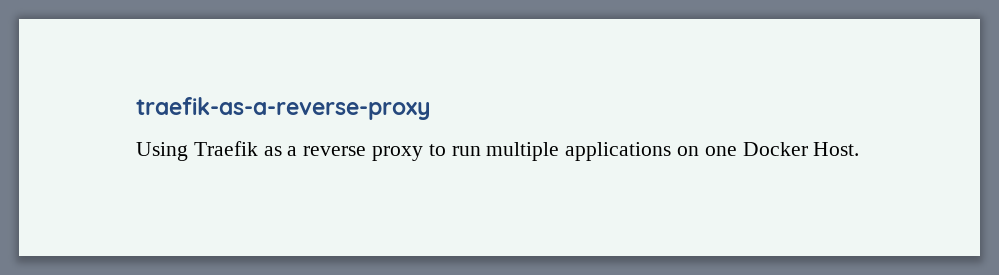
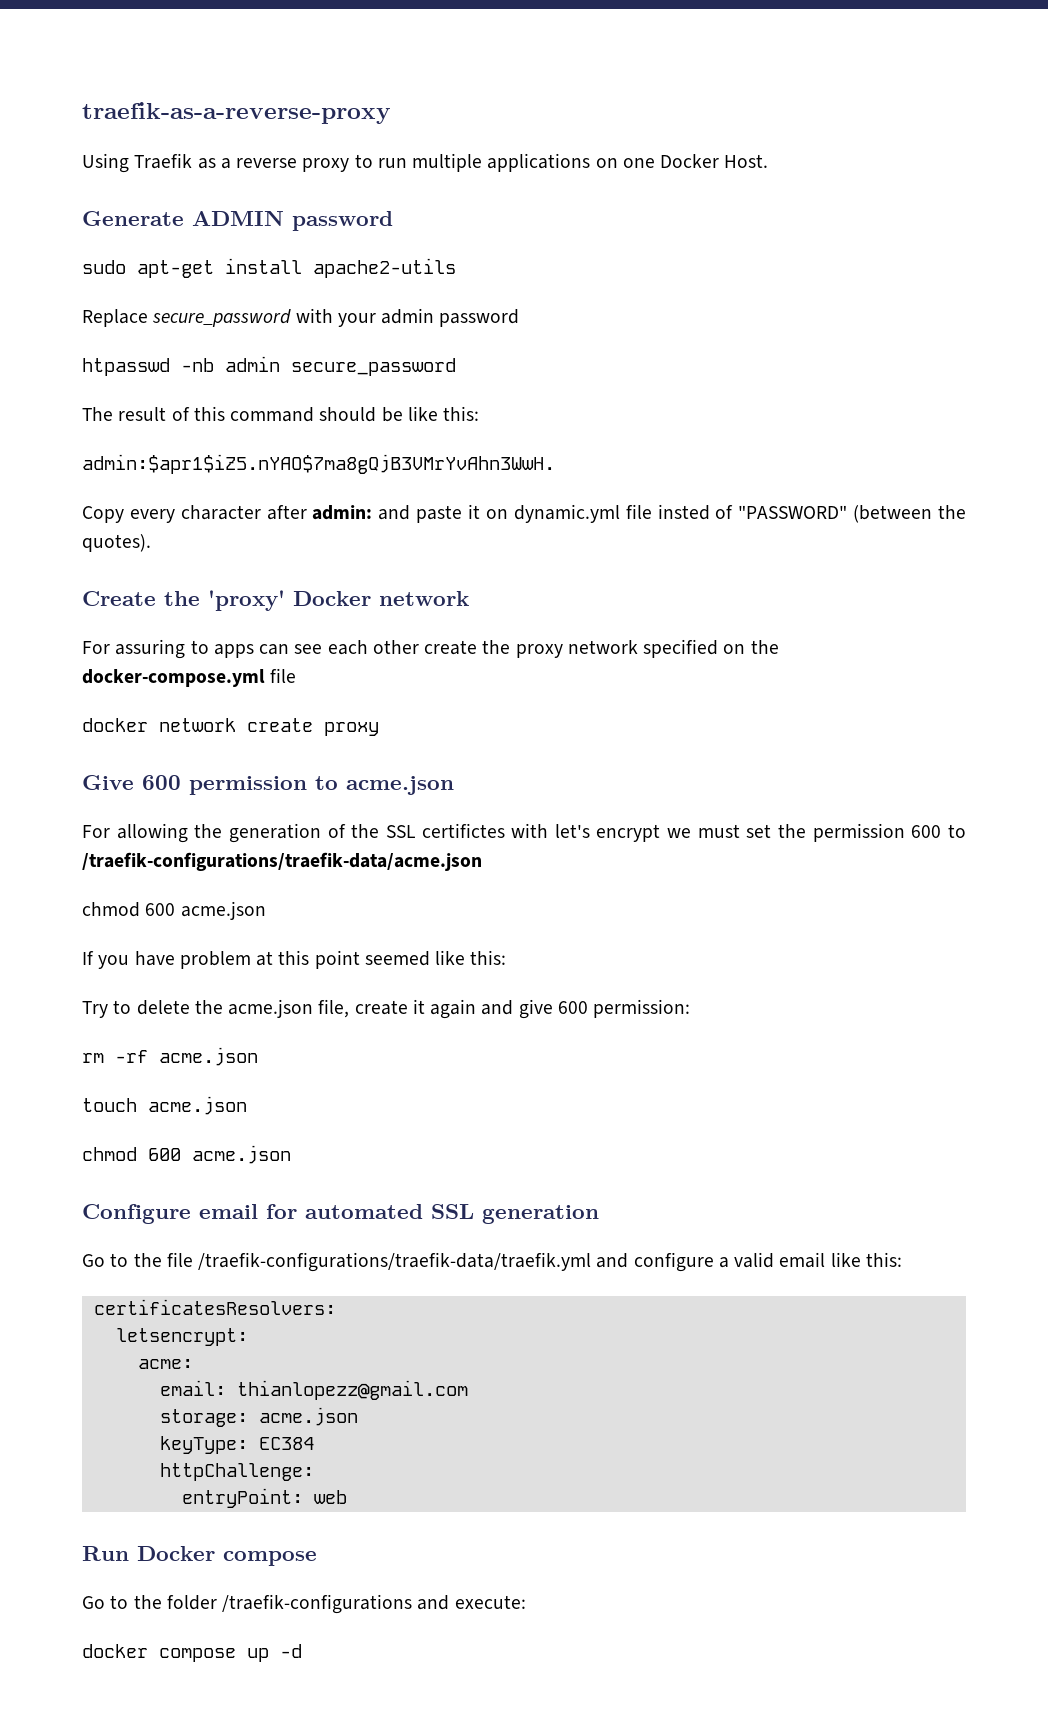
(860, 149) none -> [82,211,393,231] [82,258,456,278] [82,308,520,327] [82,356,456,376] [82,406,480,422] [82,454,555,474] [82,504,967,523] [82,534,151,552] [82,590,469,611] [82,639,779,659] [82,668,297,687] [82,718,379,736] [82,775,454,795] [82,823,966,843] [82,852,482,871] [82,901,266,920] [82,950,507,969] [82,999,691,1019] [82,1047,258,1066] [82,1096,247,1115] [82,1145,291,1164] [82,1204,599,1224] [82,1252,902,1272] [93,1299,336,1315] [115,1328,248,1346] [137,1359,193,1369] [159,1380,468,1400] [159,1407,358,1427] [159,1436,314,1454] [159,1463,314,1481] [181,1488,347,1508] [82,1546,317,1566] [82,1594,526,1614] [82,1644,302,1662] // Generate ADMIN password // sudo apt-get install apache2-utils // Replace secure_password with your admin password // htpasswd -nb admin secure_password // The result of this command should be like this: // admin:$apr1$iZ5.nYAO$7ma8gQjB3VMrYvAhn3WwH. // Copy every character after admin: and paste it on dynamic.yml file insted of "PASSWORD" (between the quotes). // Create the 'proxy' Docker network // For assuring to apps can see each other create the proxy network specified on the docker-compose.yml file // docker network create proxy // Give 600 permission to acme.json // For allowing the generation of the SSL certifictes with let's encrypt we must set the permission 600 to /traefik-configurations/traefik-data/acme.json // chmod 600 acme.json // If you have problem at this point seemed like this: // Try to delete the acme.json file, create it again and give 600 permission: // rm -rf acme.json // touch acme.json // chmod 600 acme.json // Configure email for automated SSL generation // Go to the file /traefik-configurations/traefik-data/traefik.yml and configure a valid email like this: // certificatesResolvers: // letsencrypt: // acme: // email: thianlopezz@gmail.com // storage: acme.json // keyType: EC384 // httpChallenge: // entryPoint: web // Run Docker compose // Go to the folder /traefik-configurations and execute: // docker compose up -d

